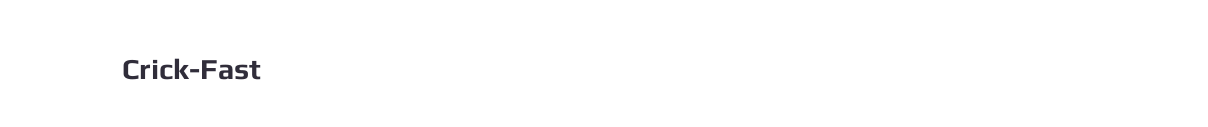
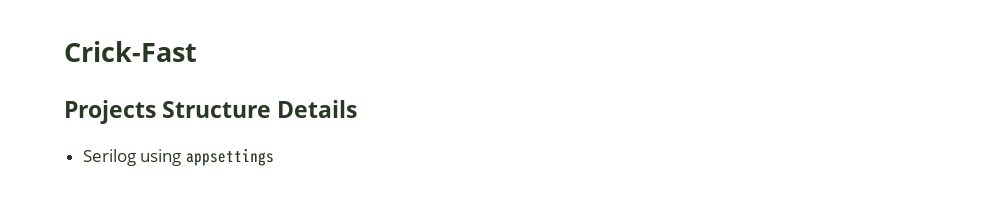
(261, 69) none -> [64,100,358,124] [82,148,274,166] // Projects Structure Details // Serilog using appsettings

